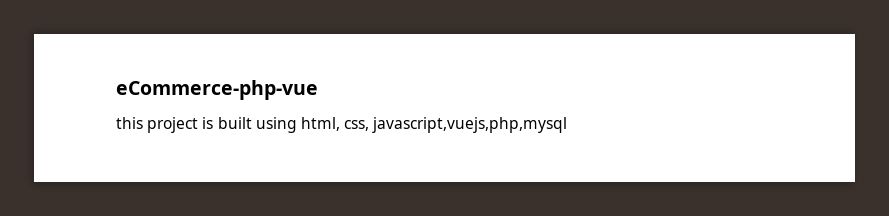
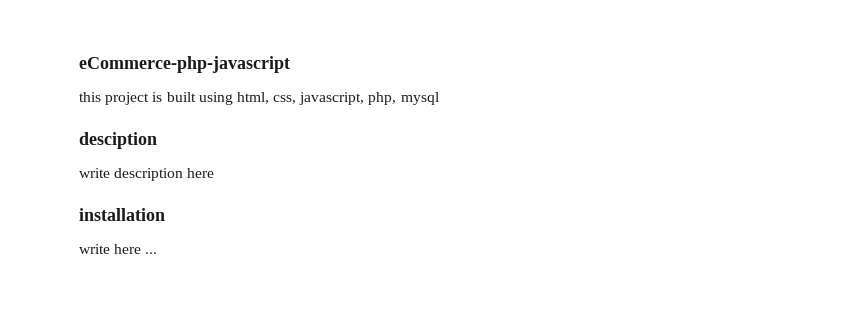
[116,80,318,100] eCommerce-php-vue -> [79,56,290,73] eCommerce-php-javascript
[372,117,568,133] javascript,vuejs,php,mysql -> [299,92,439,105] [79,132,157,149] [79,168,215,181] [79,208,165,221] [79,244,158,254] javascript, php, mysql // desciption // write description here // installation // write here ...

